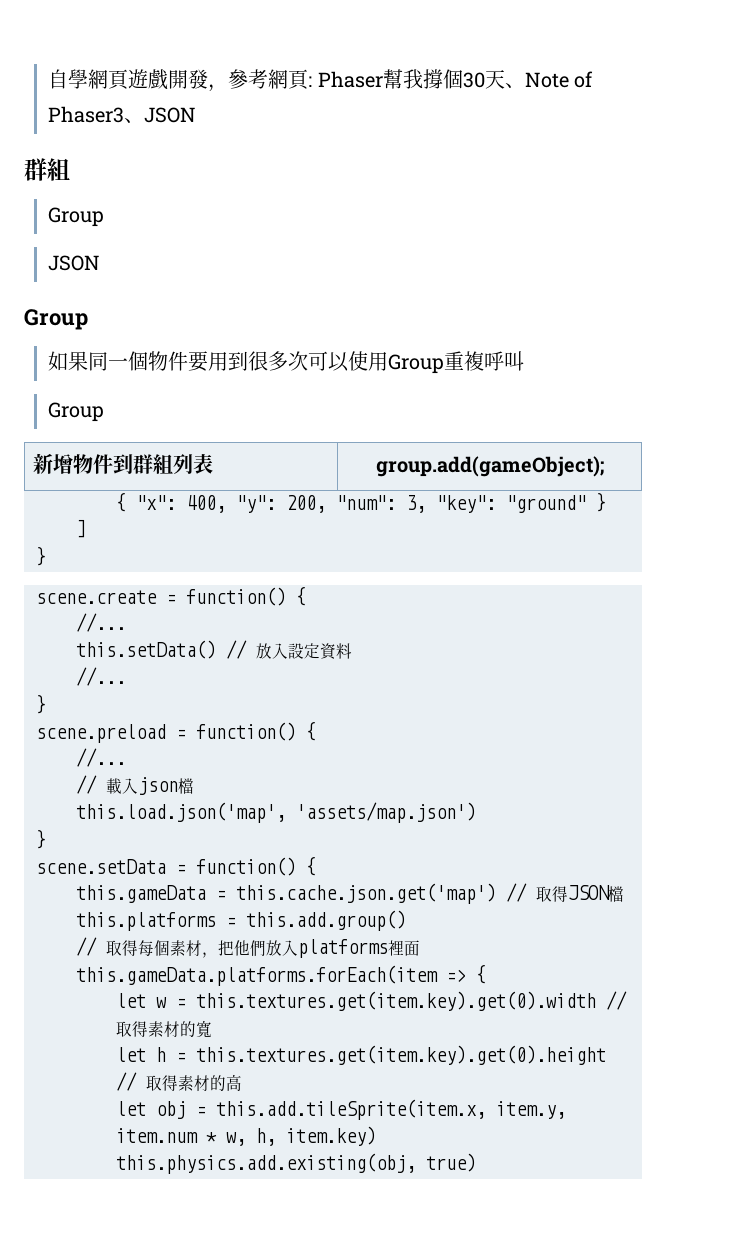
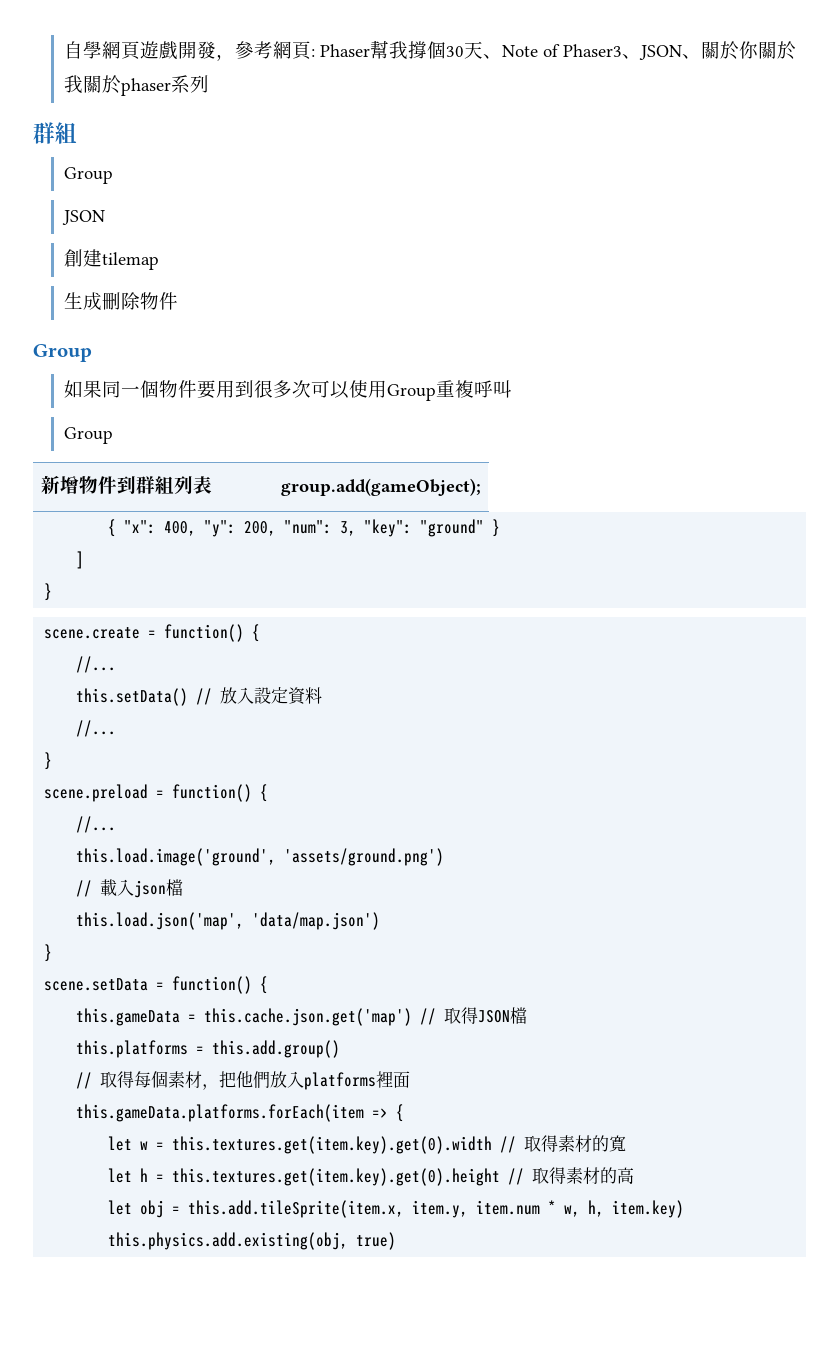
[24,158,70,181] [48,207,105,227] [48,255,101,271] // 群組 // Group // JSON -> [682,41,797,60] [64,75,210,96] [33,122,77,144] [64,167,114,184] [62,210,106,225] [64,249,160,270] [64,292,179,311] 、關於你關於我關於phaser系列 // 群組 // Group // JSON // 創建tilemap // 生成刪除物件
(126, 757) none -> [76,848,445,866] // this.load.image('ground', 'assets/ground.png')
[296,802,476,823] 'assets/map.json') -> [252,912,381,930] 'data/map.json')

